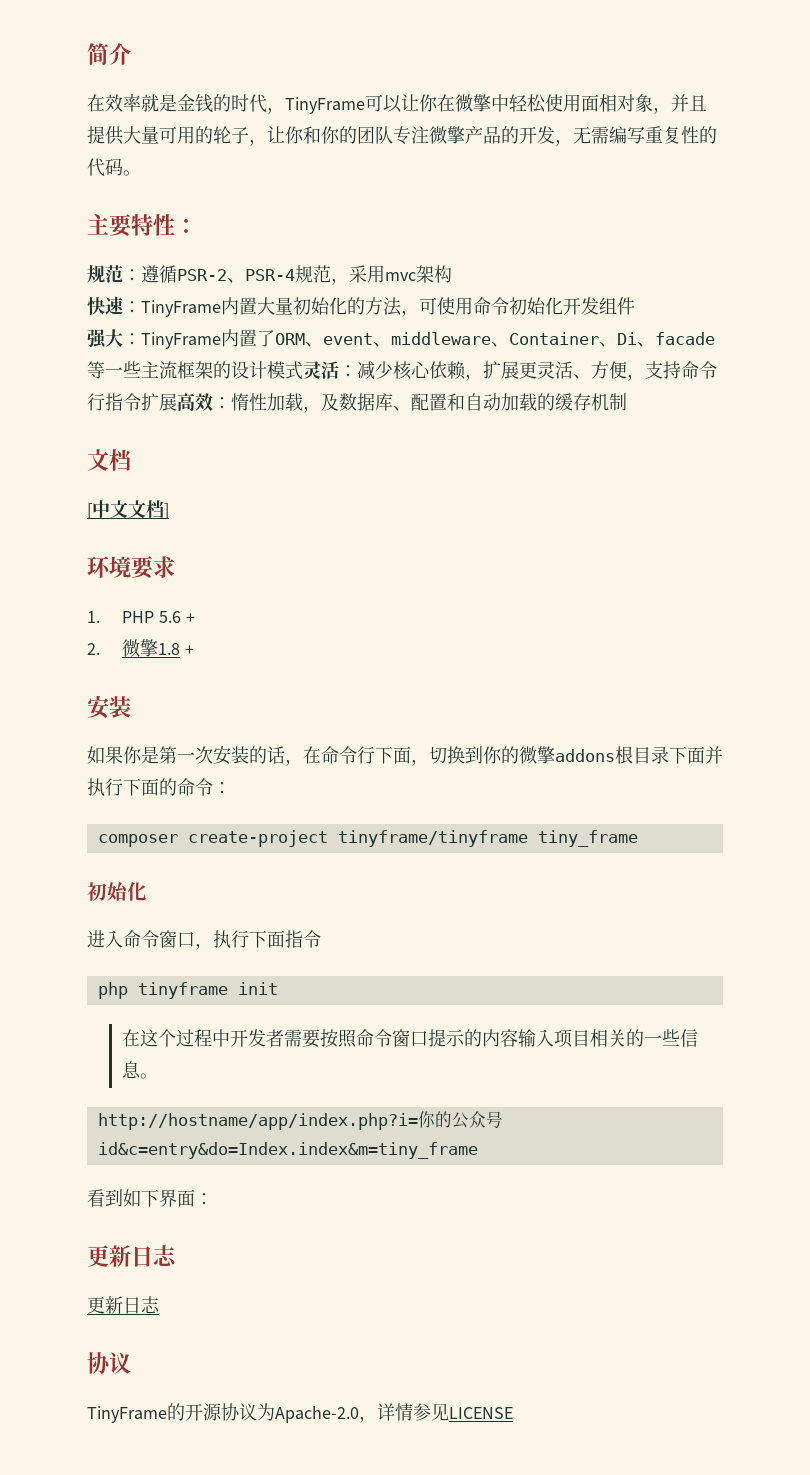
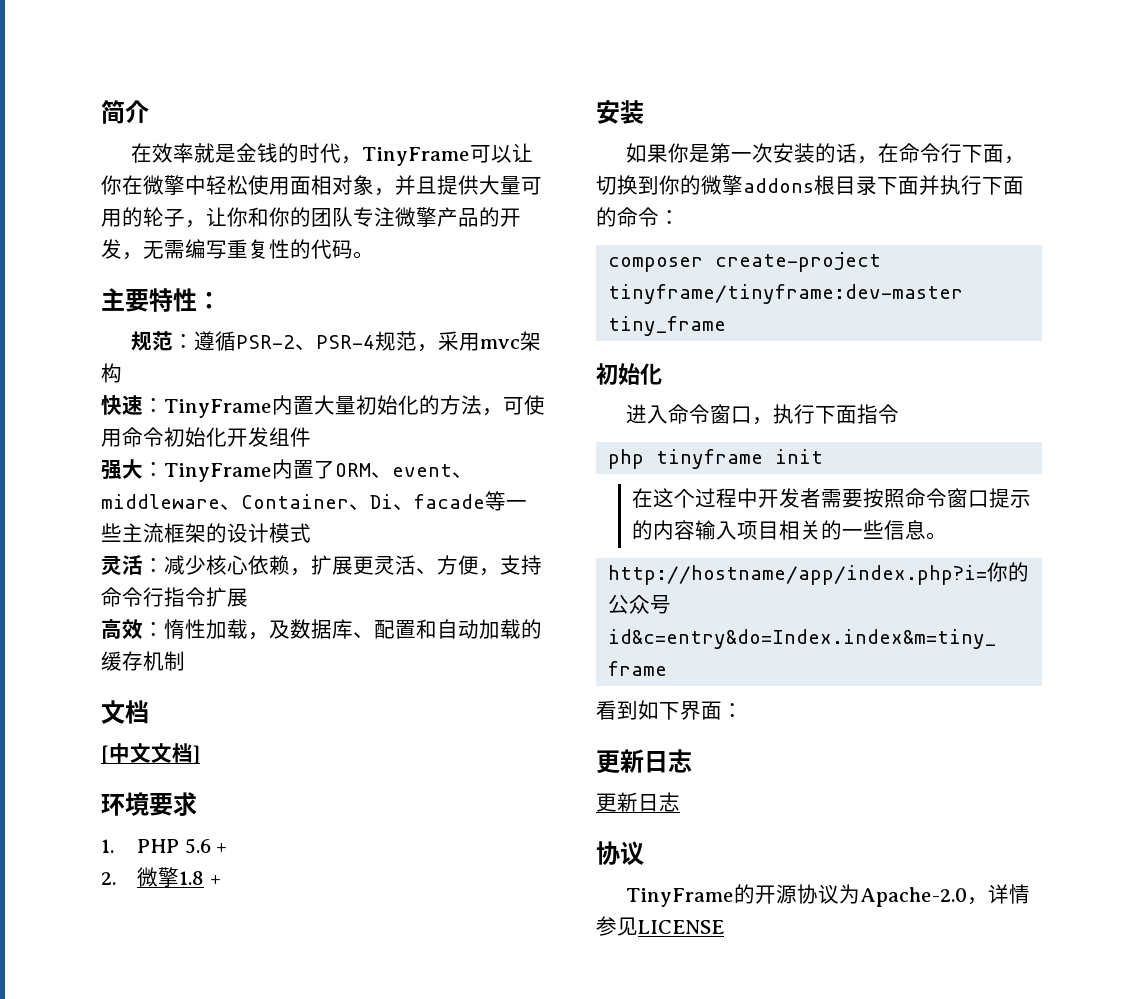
(303, 370) none -> (311, 533) //
(177, 402) none -> (248, 597) //
[337,830,528,847] tinyframe/tinyframe -> [608,284,964,304] tinyframe/tinyframe:dev-master

